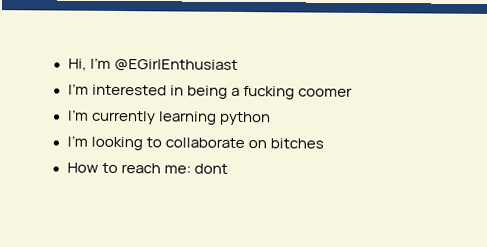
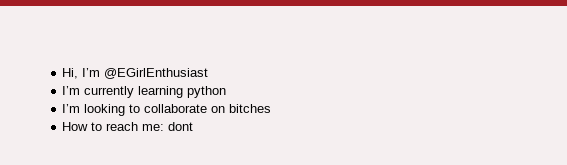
[67,83,353,100] // I’m interested in being a fucking coomer -> (209, 73) none

